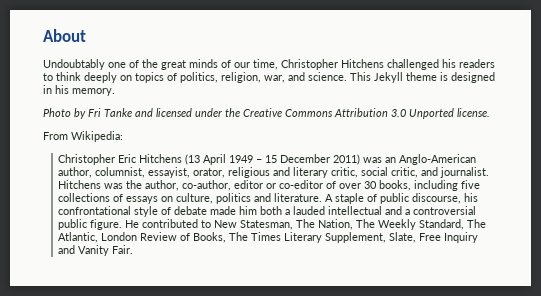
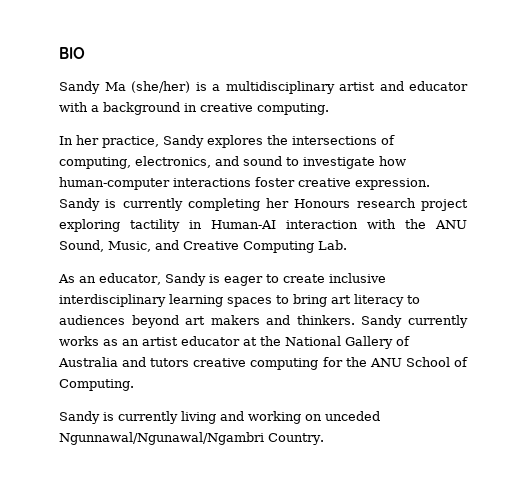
[43,29,86,42] [43,59,495,70] [43,72,495,83] [43,85,115,96] [43,108,490,119] [43,131,123,142] [58,154,477,165] [58,167,490,178] [58,180,481,191] [58,193,479,204] [58,206,477,217] [58,219,487,230] [58,232,479,243] [58,245,134,256] About // Undoubtably one of the great minds of our time, Christopher Hitchens challenged his readers to think deeply on topics of politics, religion, war, and science. This Jekyll theme is designed in his memory. // Photo by Fri Tanke and licensed under the Creative Commons Attribution 3.0 Unported license. // From Wikipedia: // Christopher Eric Hitchens (13 April 1949 – 15 December 2011) was an Anglo-American author, columnist, essayist, orator, religious and literary critic, social critic, and journalist. Hitchens was the author, co-author, editor or co-editor of over 30 books, including five collections of essays on culture, politics and literature. A staple of public discourse, his confrontational style of debate made him both a lauded intellectual and a controversial public figure. He contributed to New Statesman, The Nation, The Weekly Standard, The Atlantic, London Review of Books, The Times Literary Supplement, Slate, Free Inquiry and Vanity Fair. -> [59,47,85,59] [59,81,468,94] [59,102,329,115] [59,135,395,148] [59,156,406,169] [59,177,430,190] [59,198,468,211] [59,219,467,232] [59,240,347,253] [58,273,386,286] [59,294,420,307] [59,315,468,328] [59,336,410,349] [58,357,468,370] [59,379,134,391] [59,411,380,424] [59,432,324,445] BIO // Sandy Ma (she/her) is a multidisciplinary artist and educator with a background in creative computing. // In her practice, Sandy explores the intersections of computing, electronics, and sound to investigate how human-computer interactions foster creative expression. Sandy is currently completing her Honours research project exploring tactility in Human-AI interaction with the ANU Sound, Music, and Creative Computing Lab. // As an educator, Sandy is eager to create inclusive interdisciplinary learning spaces to bring art literacy to audiences beyond art makers and thinkers. Sandy currently works as an artist educator at the National Gallery of Australia and tutors creative computing for the ANU School of Computing. // Sandy is currently living and working on unceded Ngunnawal/Ngunawal/Ngambri Country.

